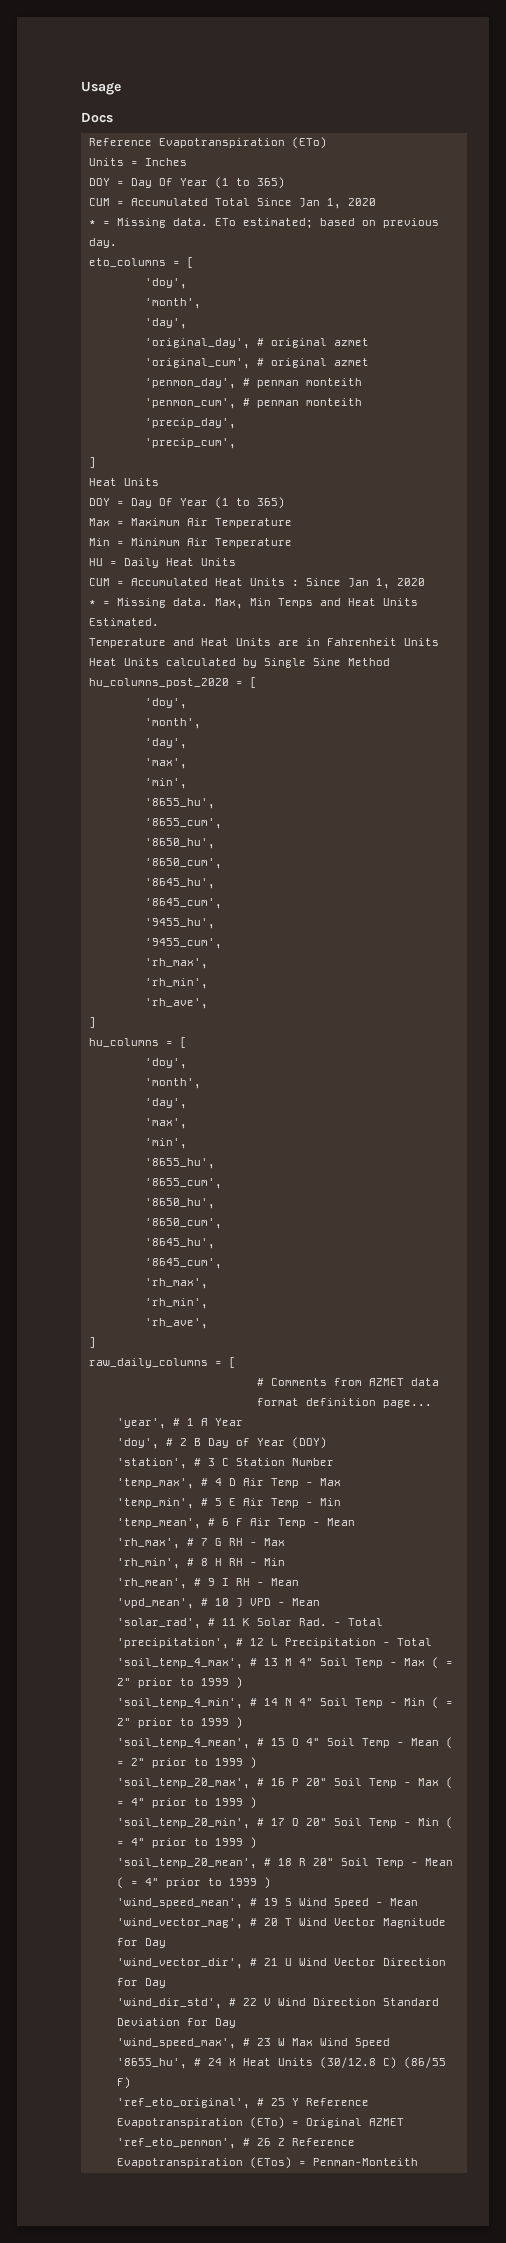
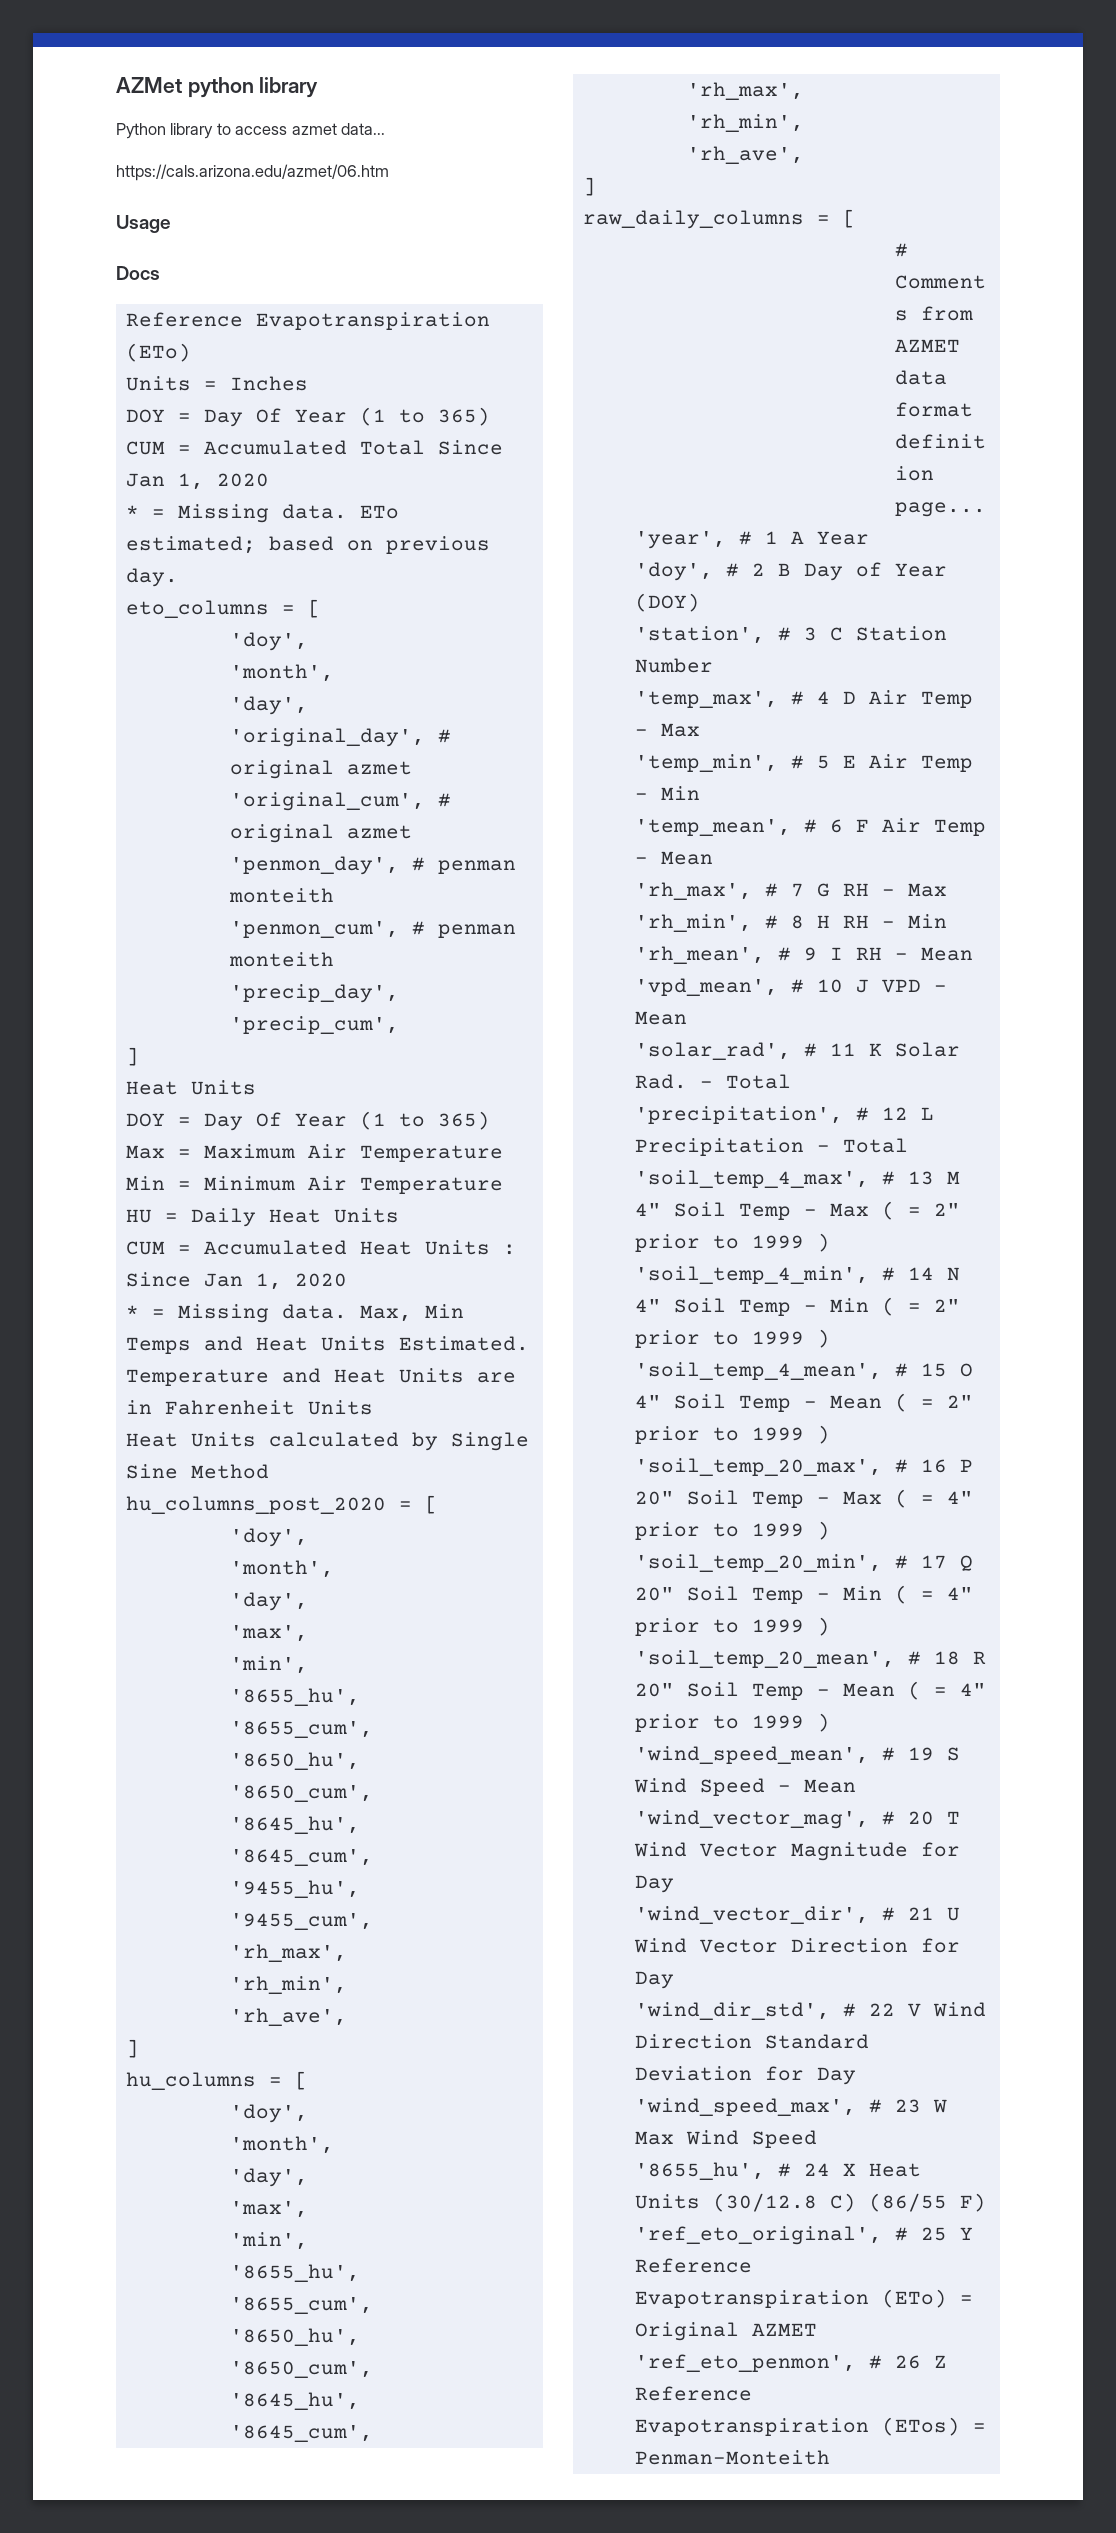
(81, 88) none -> [116,77,319,98] [116,123,386,139] [116,164,389,181] AZMet python library // Python library to access azmet data... // https://cals.arizona.edu/azmet/06.htm //

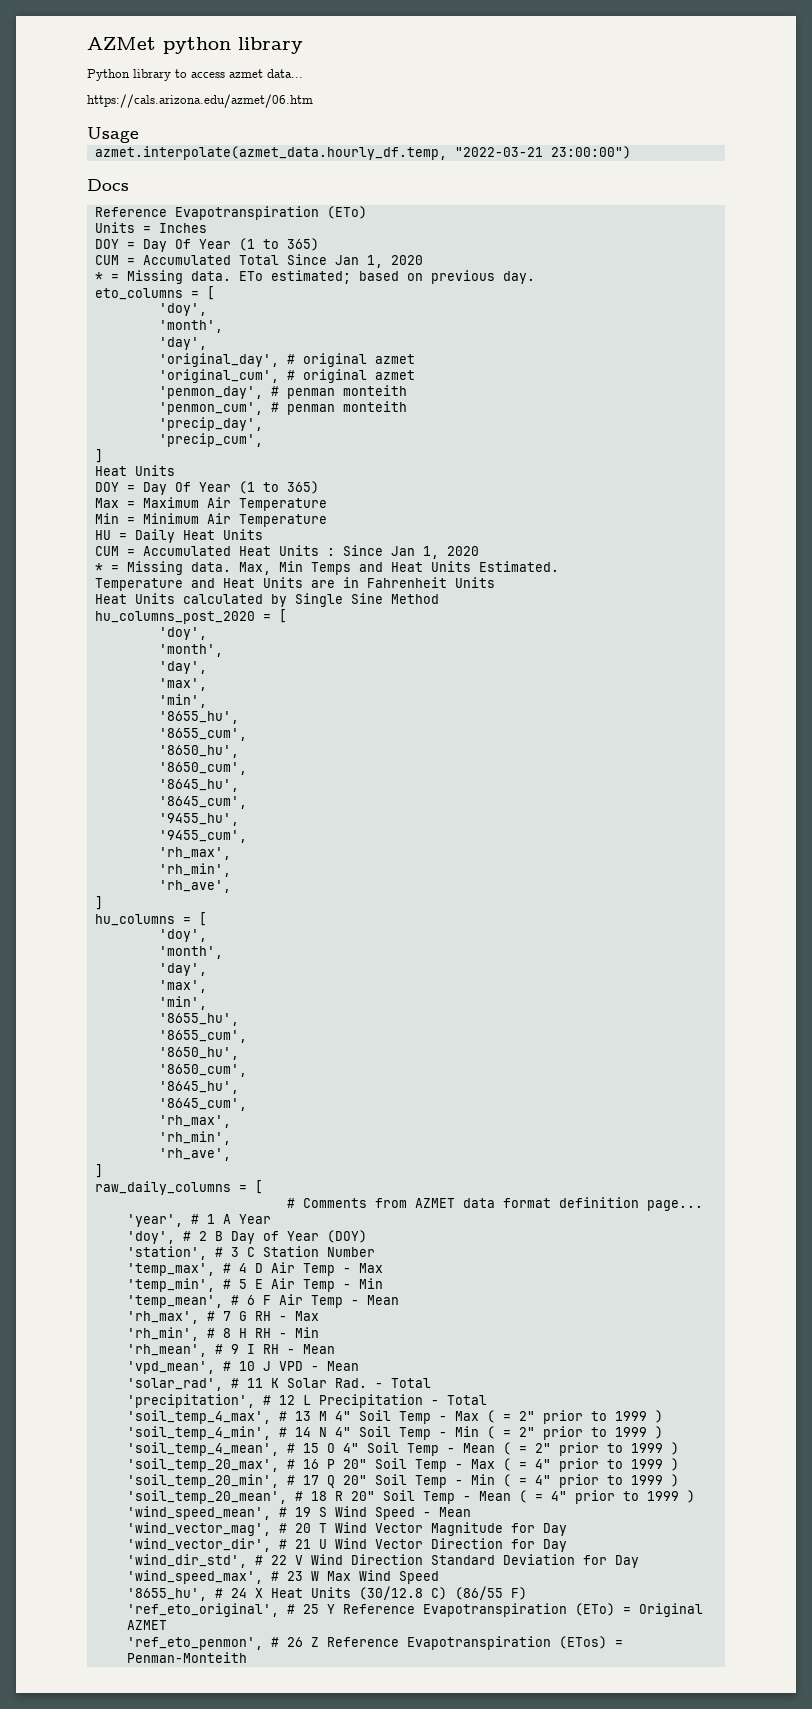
(171, 224) none -> [94,146,631,160] // azmet.interpolate(azmet_data.hourly_df.temp, "2022-03-21 23:00:00")

